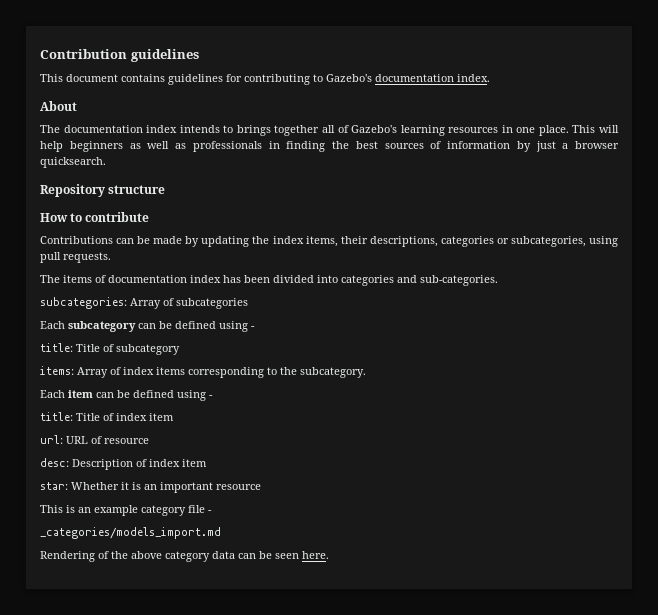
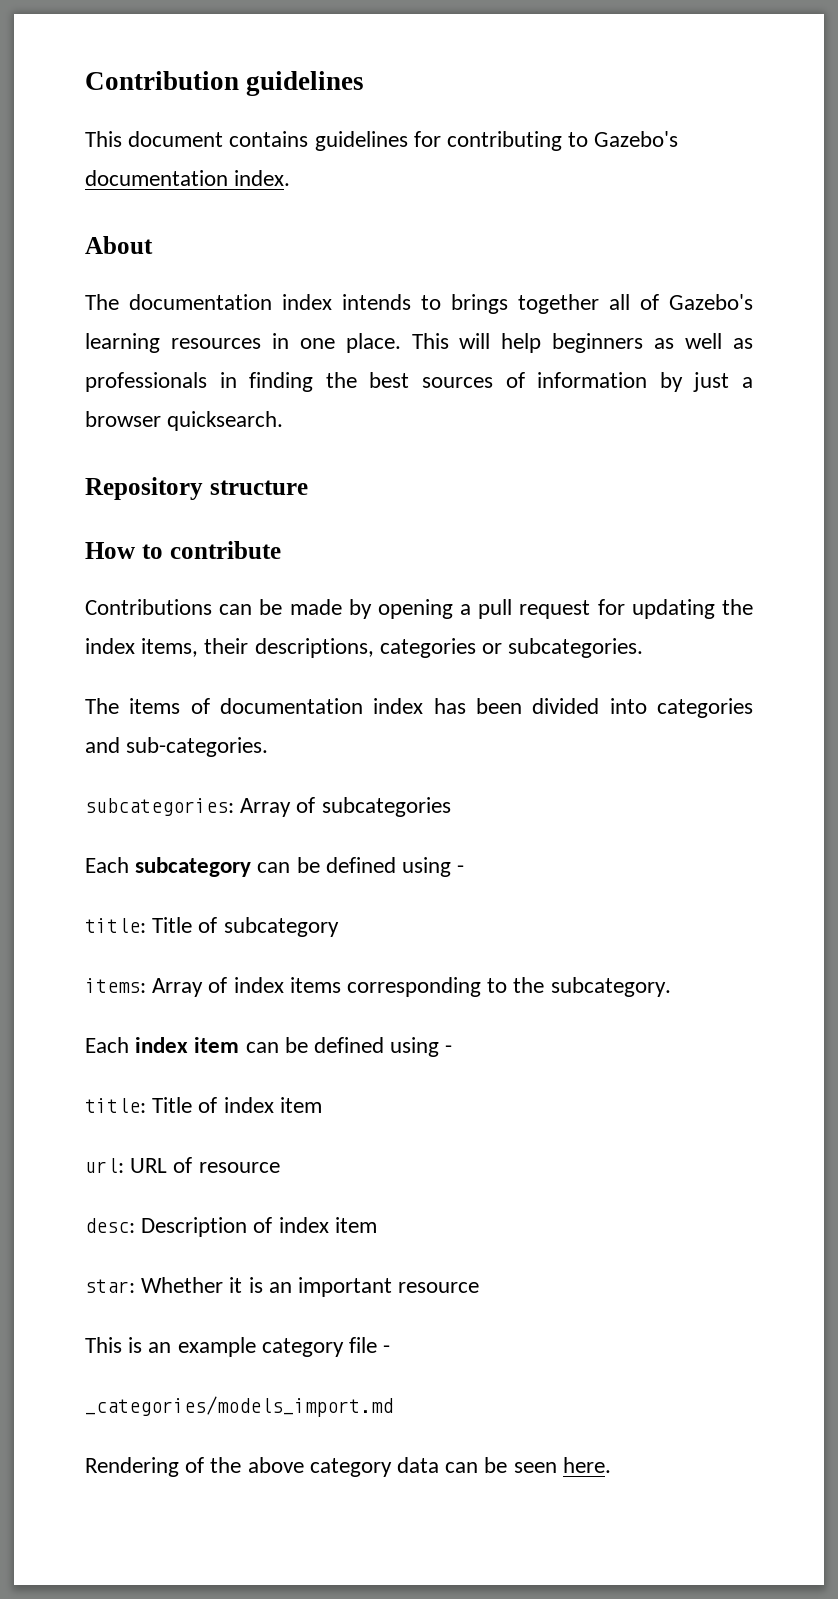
(200, 241) none -> [377,599,625,619] opening a pull request for
[510,236,618,247] [40,252,111,263] subcategories, using pull requests. -> [508,638,644,658] subcategories.
(65, 394) none -> [135,1037,189,1053] index

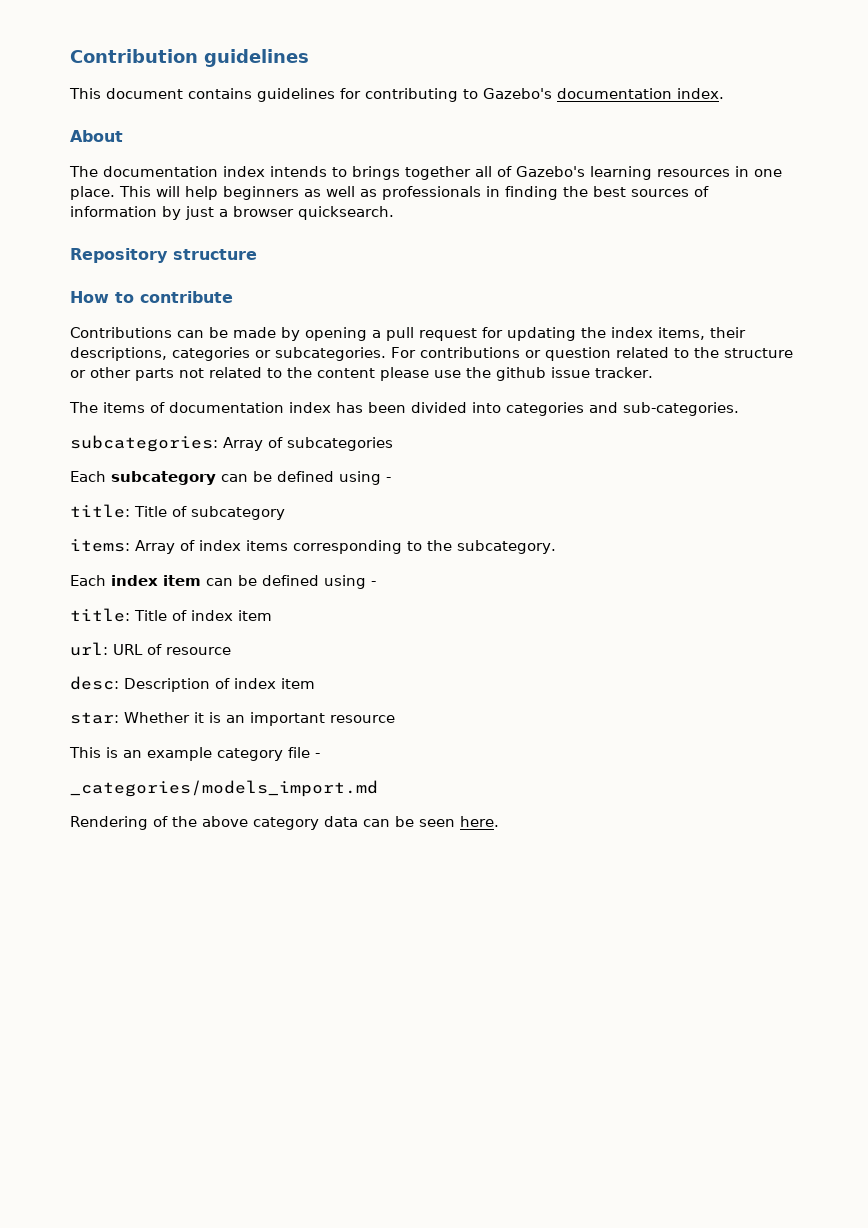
(644, 648) none -> [391,347,793,361] [70,367,653,381] For contributions or question related to the structure or other parts not related to the content please use the github issue tracker.

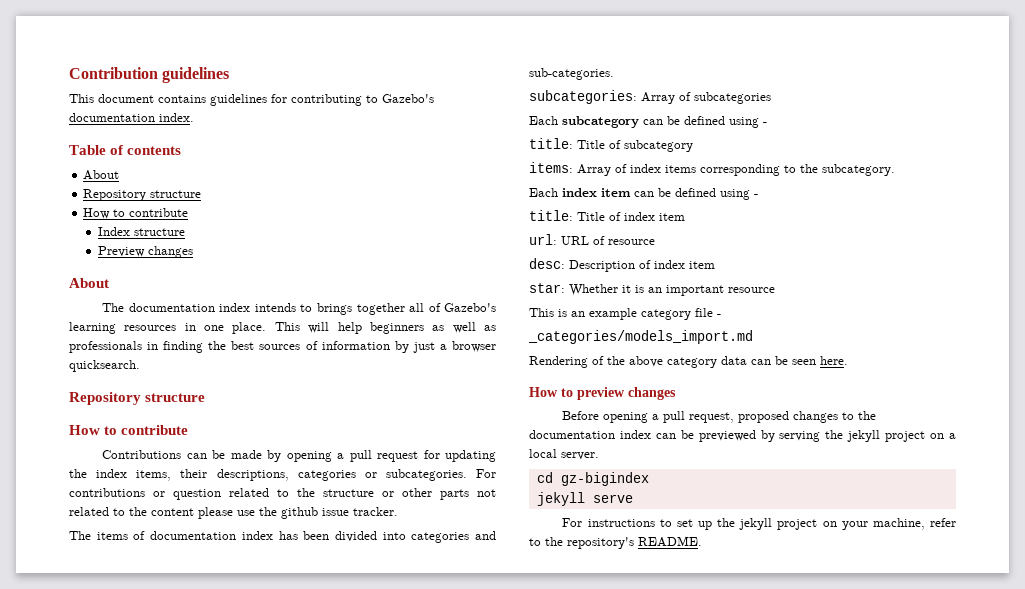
(724, 93) none -> [69,145,182,155] [83,170,120,180] [83,189,202,201] [83,208,189,219] [97,227,185,236] [97,246,193,258] // Table of contents // About // Repository structure // How to contribute // Index structure // Preview changes
(499, 821) none -> [529,387,676,400] [562,411,877,423] [529,430,957,442] [529,449,599,460] [536,472,649,486] [536,492,633,506] [562,518,956,530] [529,536,702,549] // How to preview changes // Before opening a pull request, proposed changes to the documentation index can be previewed by serving the jekyll project on a local server. // cd gz-bigindex // jekyll serve // For instructions to set up the jekyll project on your machine, refer to the repository's README.

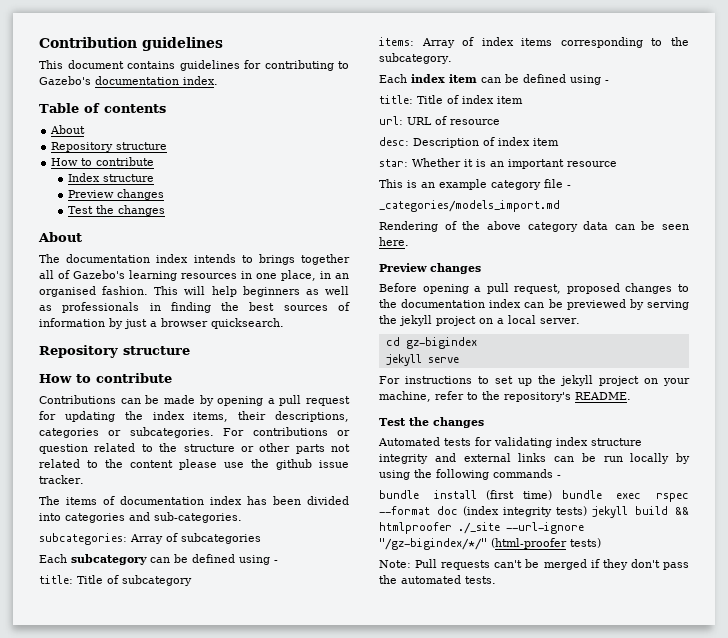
(193, 252) none -> [67,205,165,216] // Test the changes
[232,322,267,334] place. -> [281,270,349,281] [39,286,149,297] place, in an organised fashion.
[529,387,625,400] How to preview -> [379,263,427,272] Preview
(702, 541) none -> [379,417,484,428] [378,437,642,448] [379,453,690,464] [379,469,561,480] [379,490,689,502] [379,506,689,518] [379,522,584,534] [379,538,601,550] [379,559,689,570] [379,575,496,584] // Test the changes // Automated tests for validating index structure integrity and external links can be run locally by using the following commands - // bundle install (first time) bundle exec rspec --format doc (index integrity tests) jekyll build && htmlproofer ./_site --url-ignore "/gz-bigindex/*/" (html-proofer tests) // Note: Pull requests can't be merged if they don't pass the automated tests.

